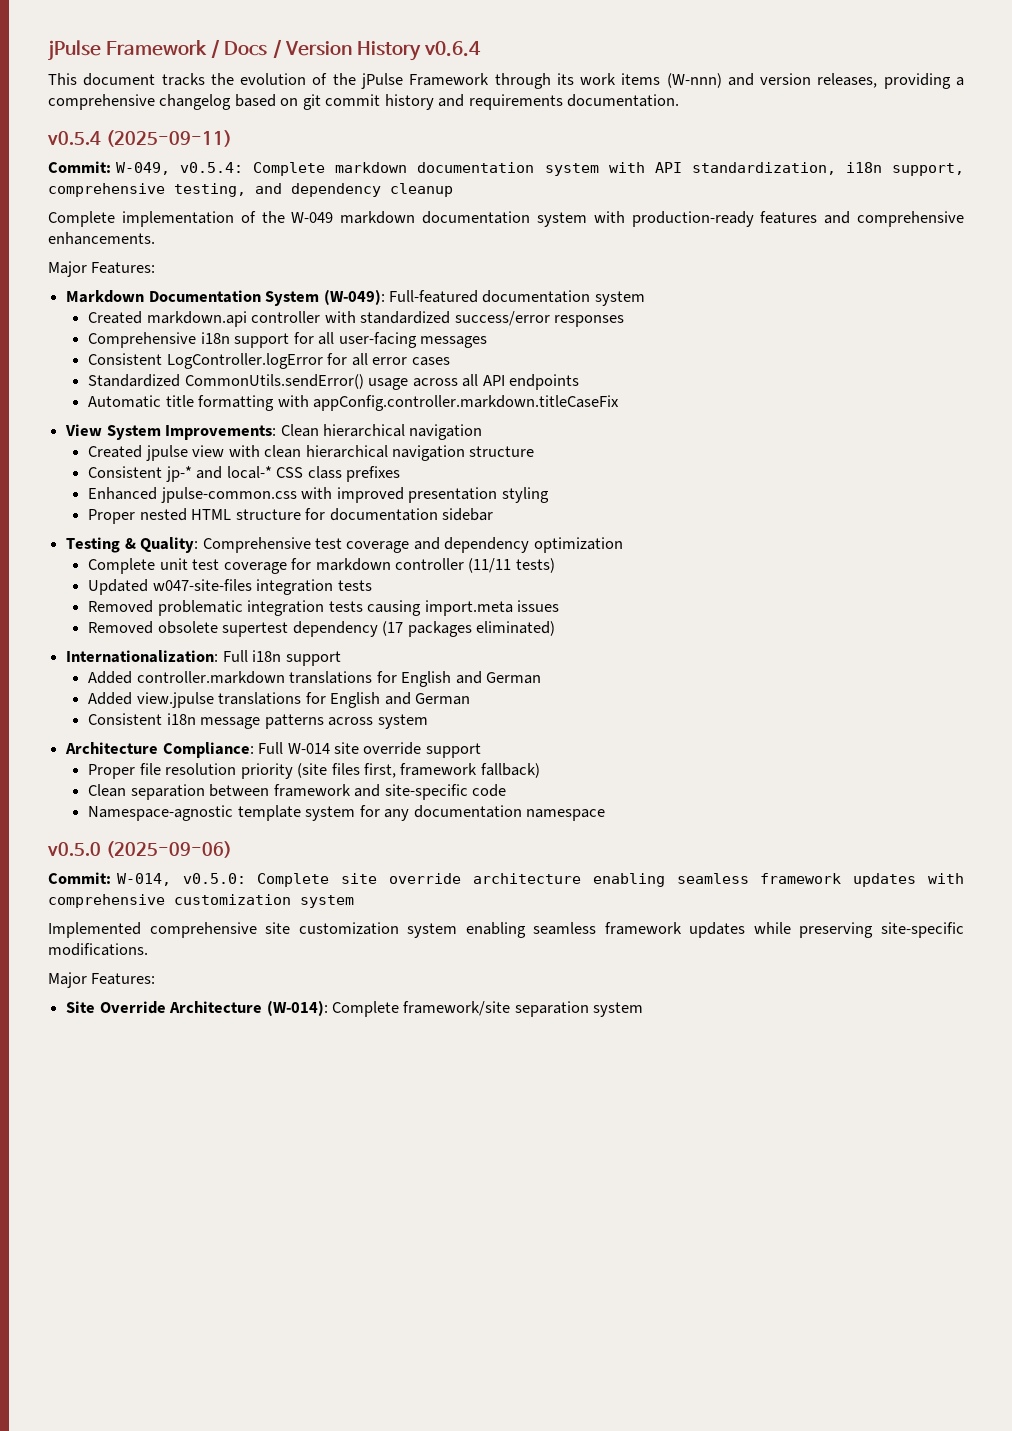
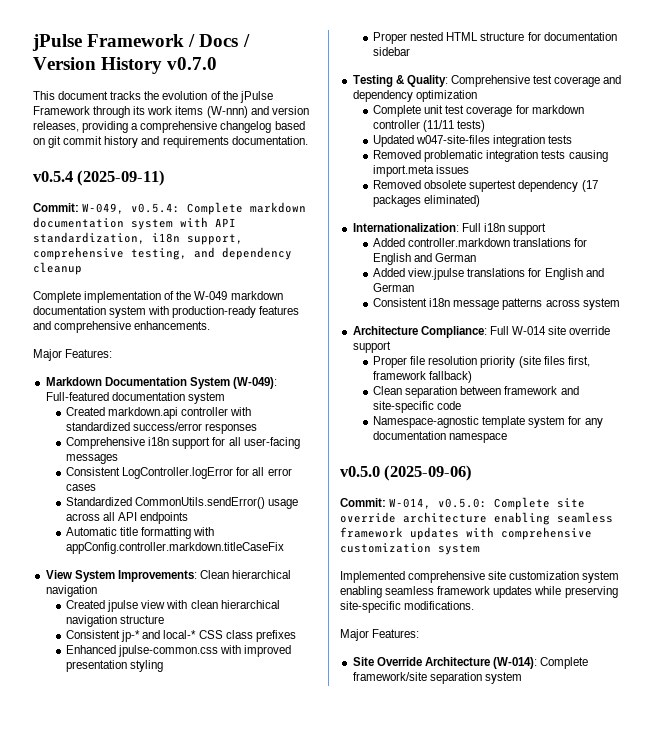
[423,41,481,57] v0.6.4 -> [167,57,218,70] v0.7.0

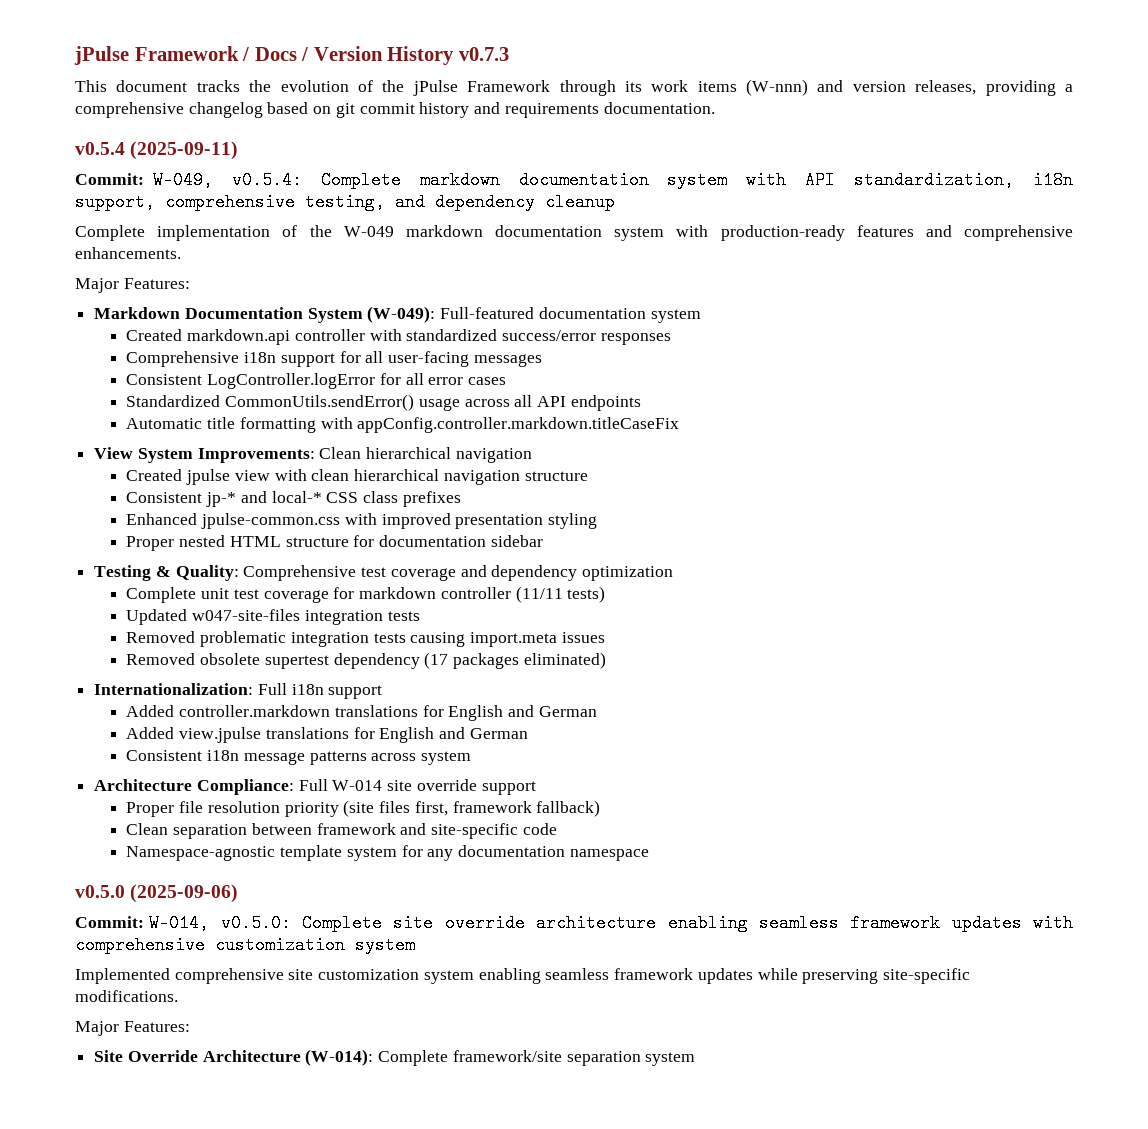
[167,57,218,70] v0.7.0 -> [458,47,509,61] v0.7.3

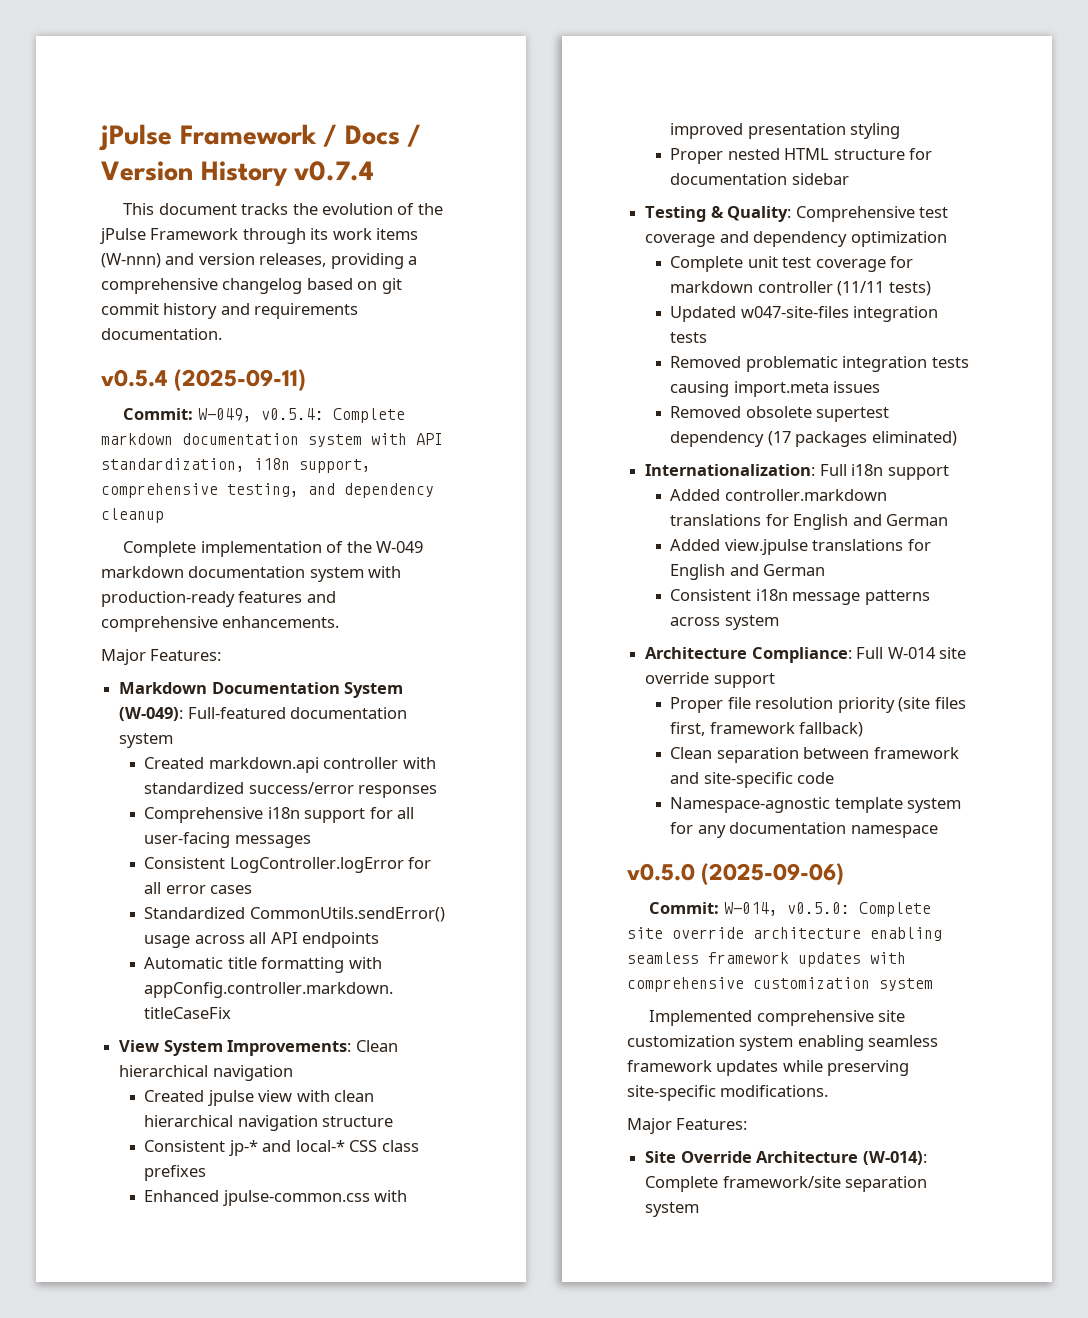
[458,47,509,61] v0.7.3 -> [294,161,375,181] v0.7.4

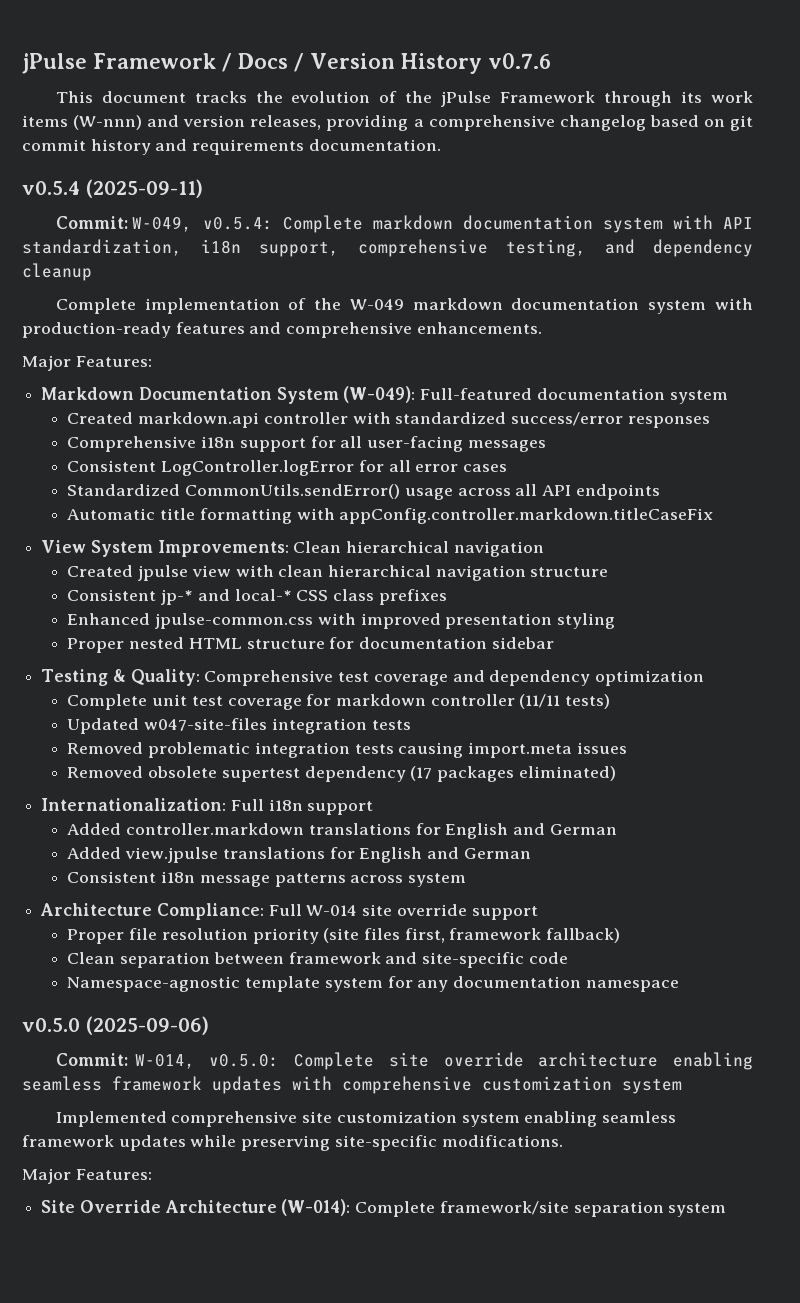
[294,161,375,181] v0.7.4 -> [487,53,551,69] v0.7.6

